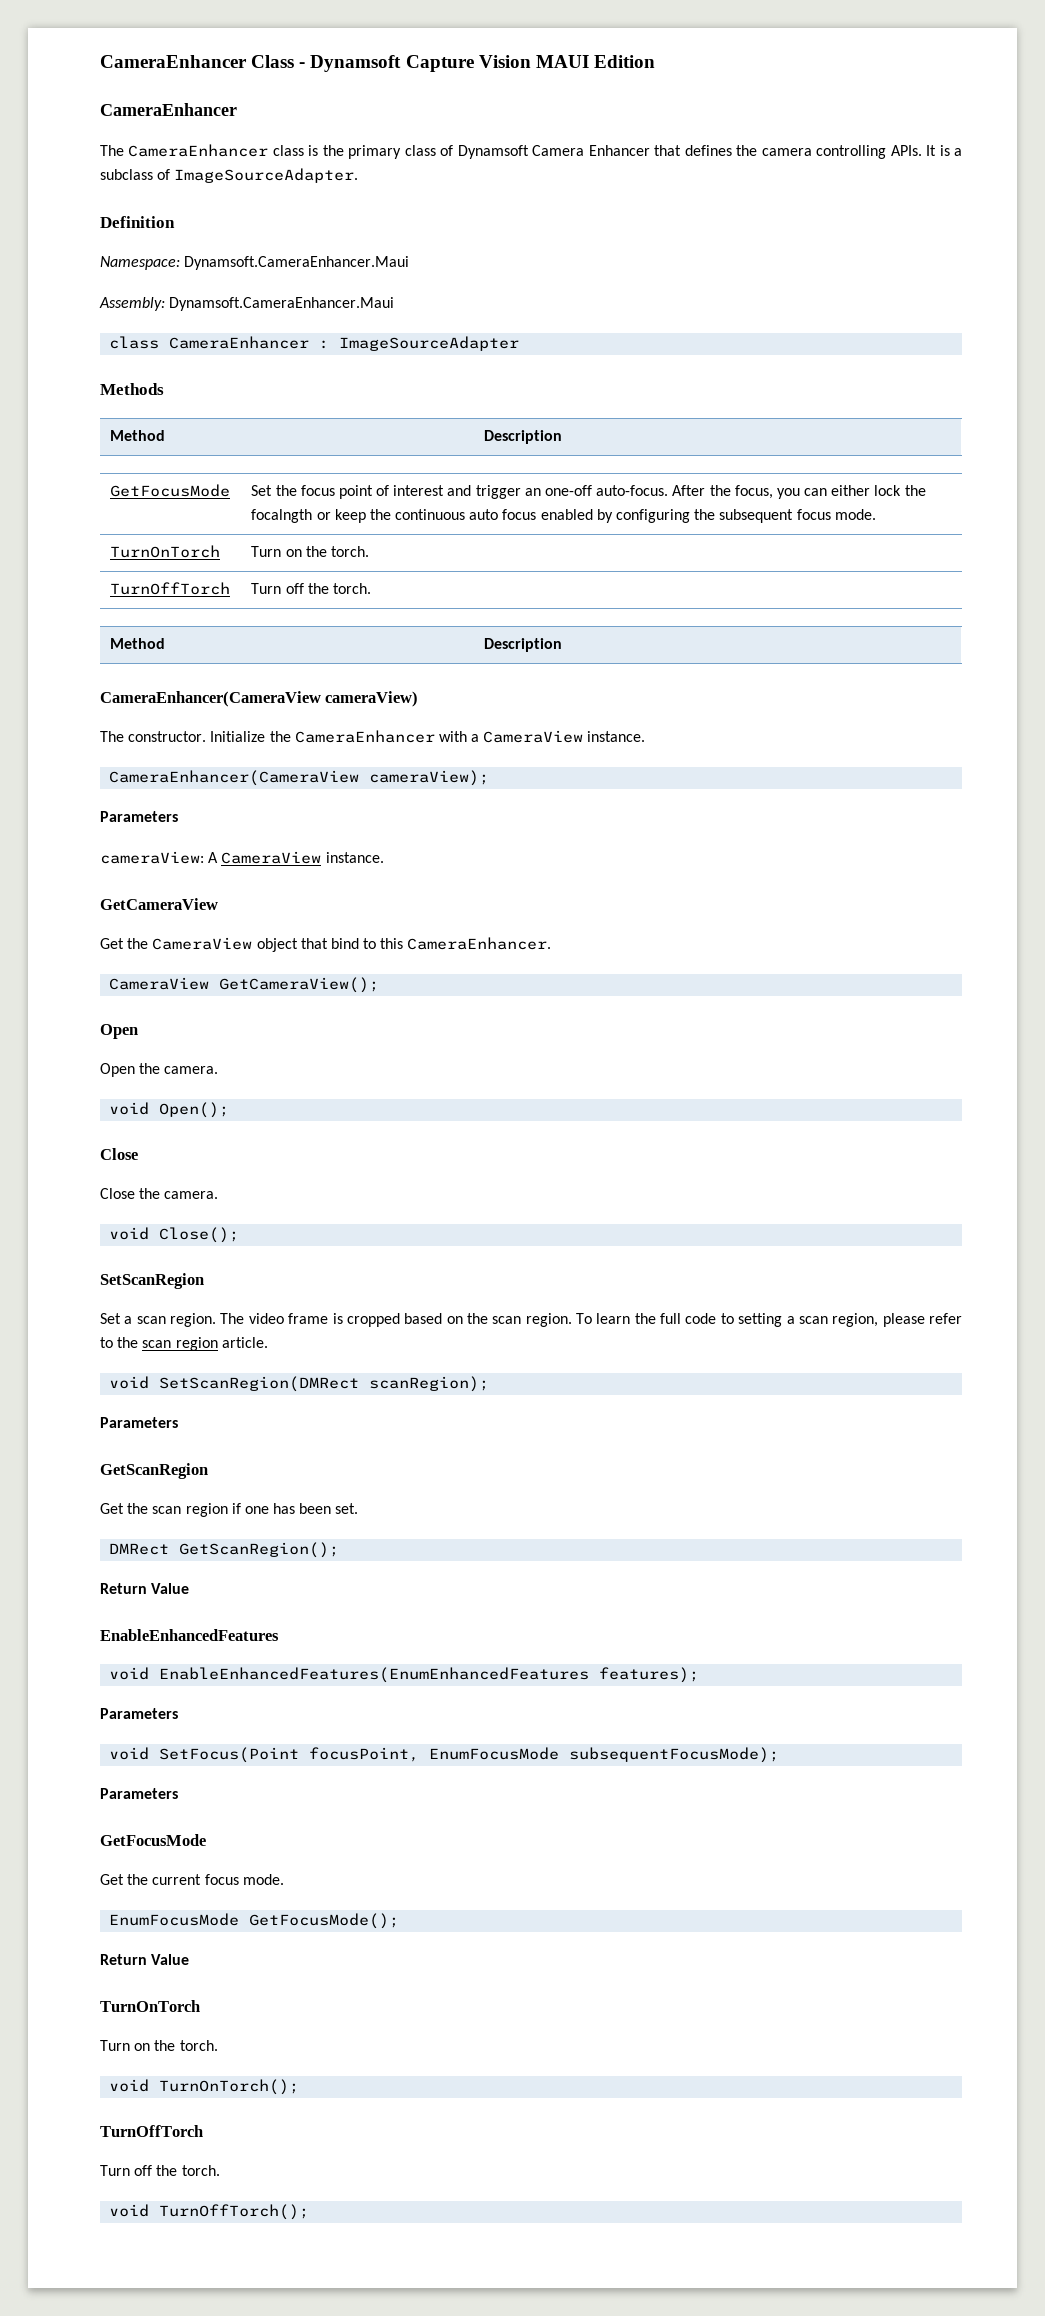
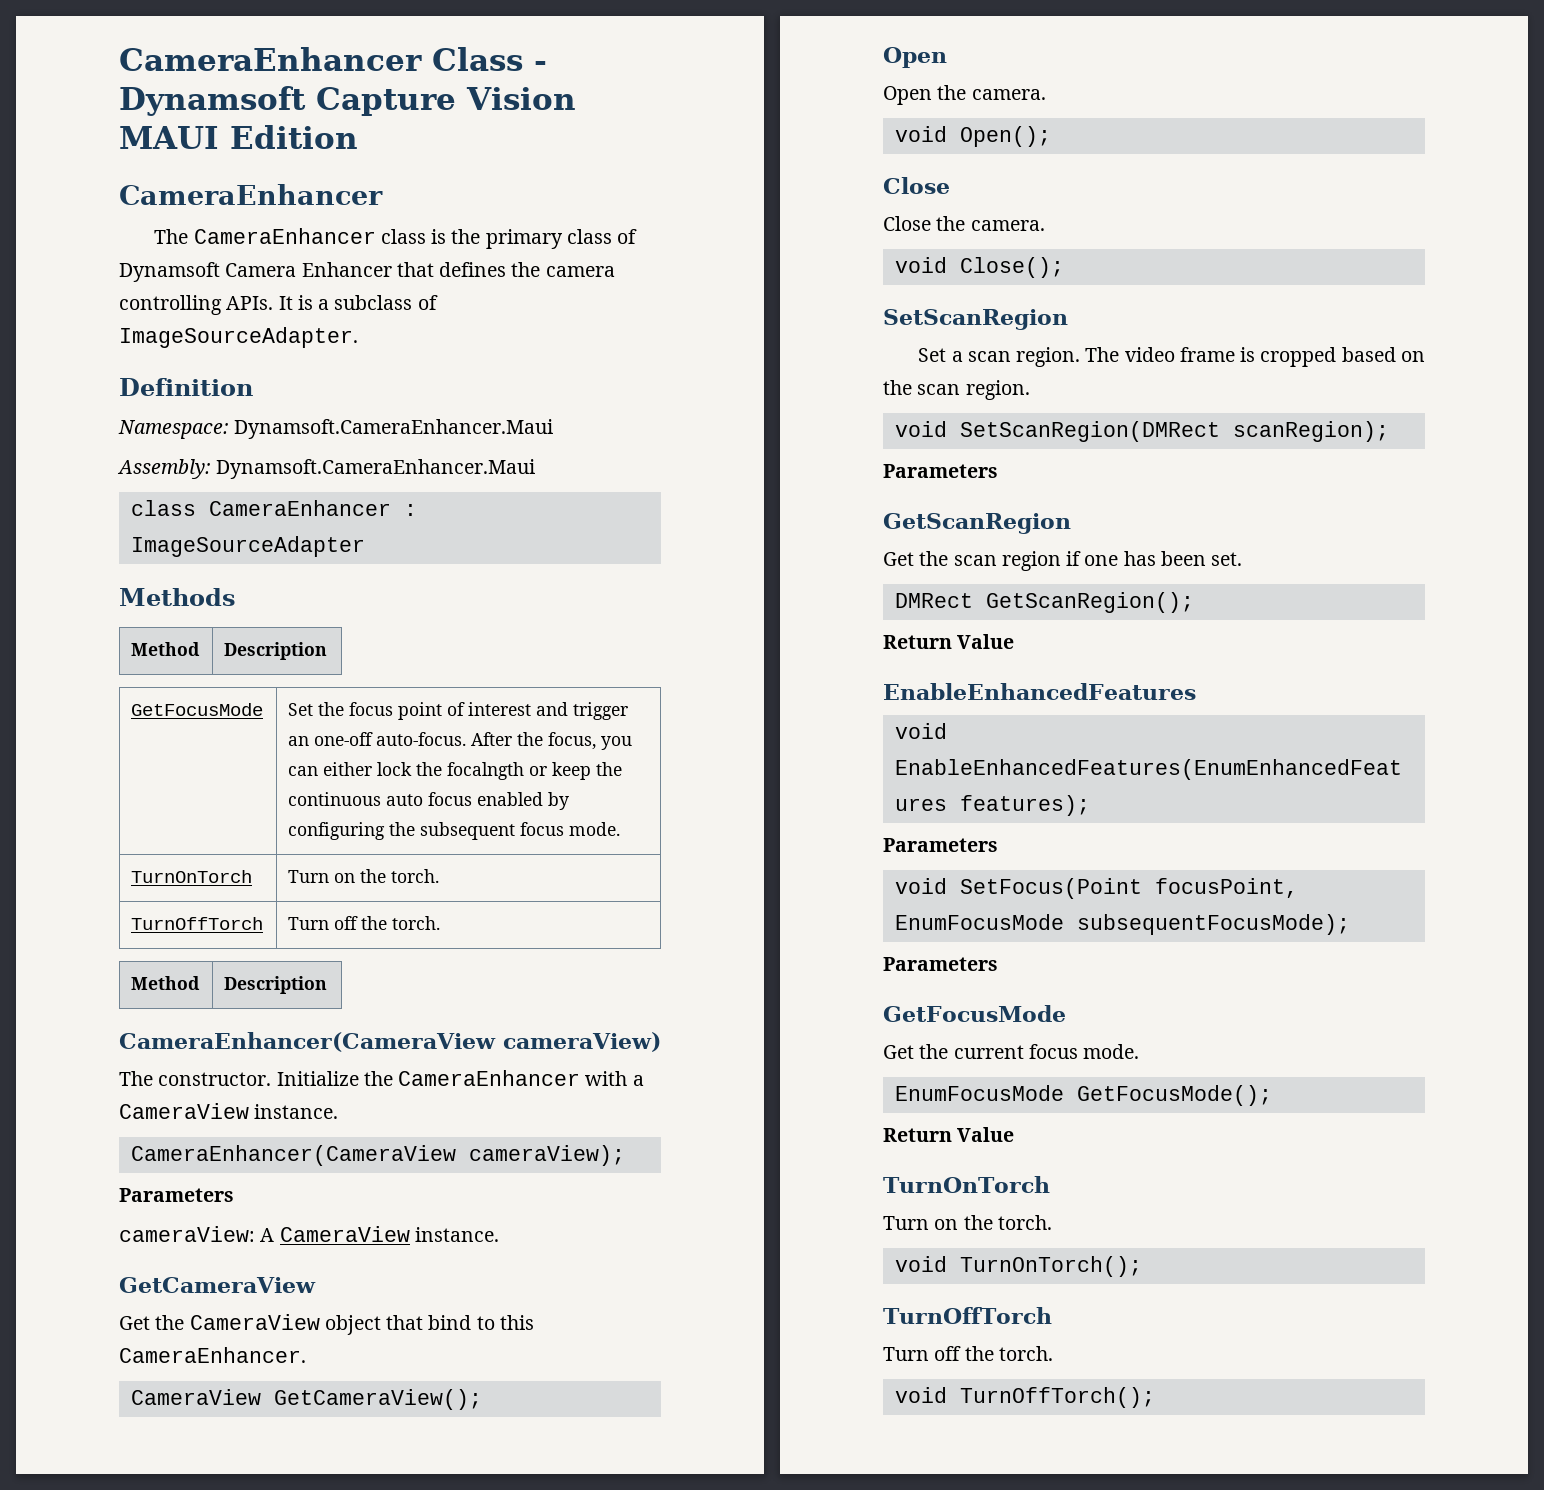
[576,1313,963,1327] [100,1337,268,1351] To learn the full code to setting a scan region, please refer to the scan region article. -> (1030, 390) none

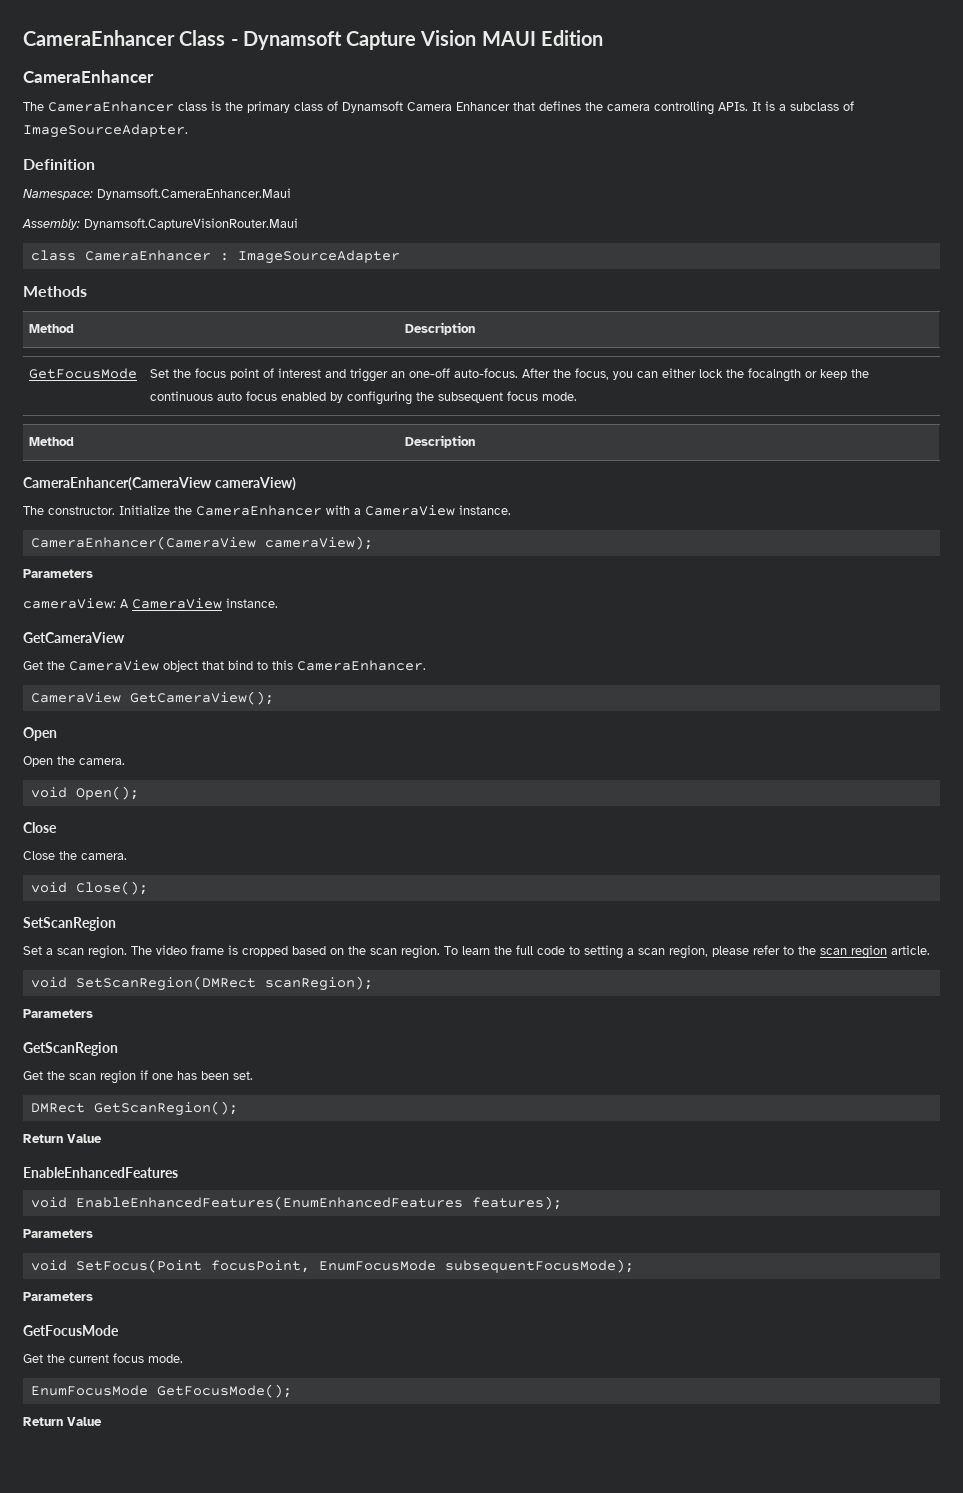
[216,459,536,479] Dynamsoft.CameraEnhancer.Maui -> [84,218,298,230] Dynamsoft.CaptureVisionRouter.Maui
[131,870,253,883] [288,869,440,883] [131,917,264,930] [288,916,441,930] // TurnOnTorch | Turn on the torch. // TurnOffTorch | Turn off the torch. -> (578, 396) none
(1030, 390) none -> [444,945,930,959] To learn the full code to setting a scan region, please refer to the scan region article.
[883,1176,1050,1193] [883,1215,1052,1230] [894,1256,1142,1277] [883,1307,1052,1324] [883,1346,1053,1361] [894,1387,1155,1408] // TurnOnTorch // Turn on the torch. // void TurnOnTorch(); // TurnOffTorch // Turn off the torch. // void TurnOffTorch(); -> (102, 1421) none

